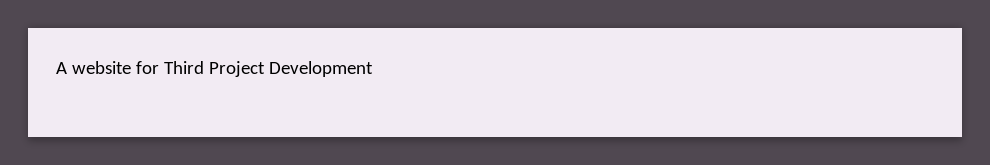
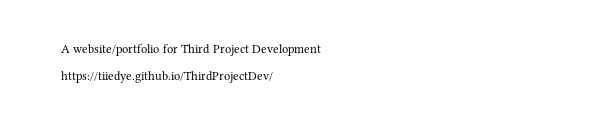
[71,61,131,74] website -> [73,44,160,56] website/portfolio
(373, 69) none -> [61,71,273,83] // https://tiiedye.github.io/ThirdProjectDev/

